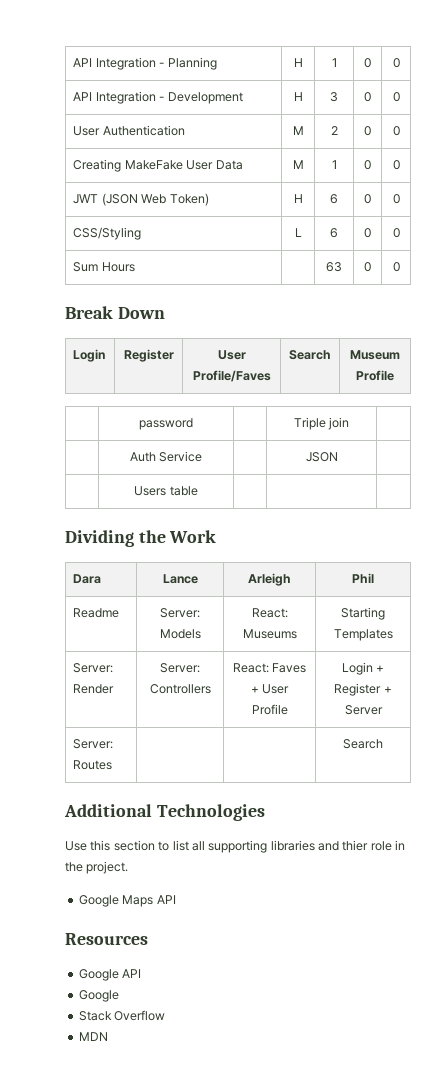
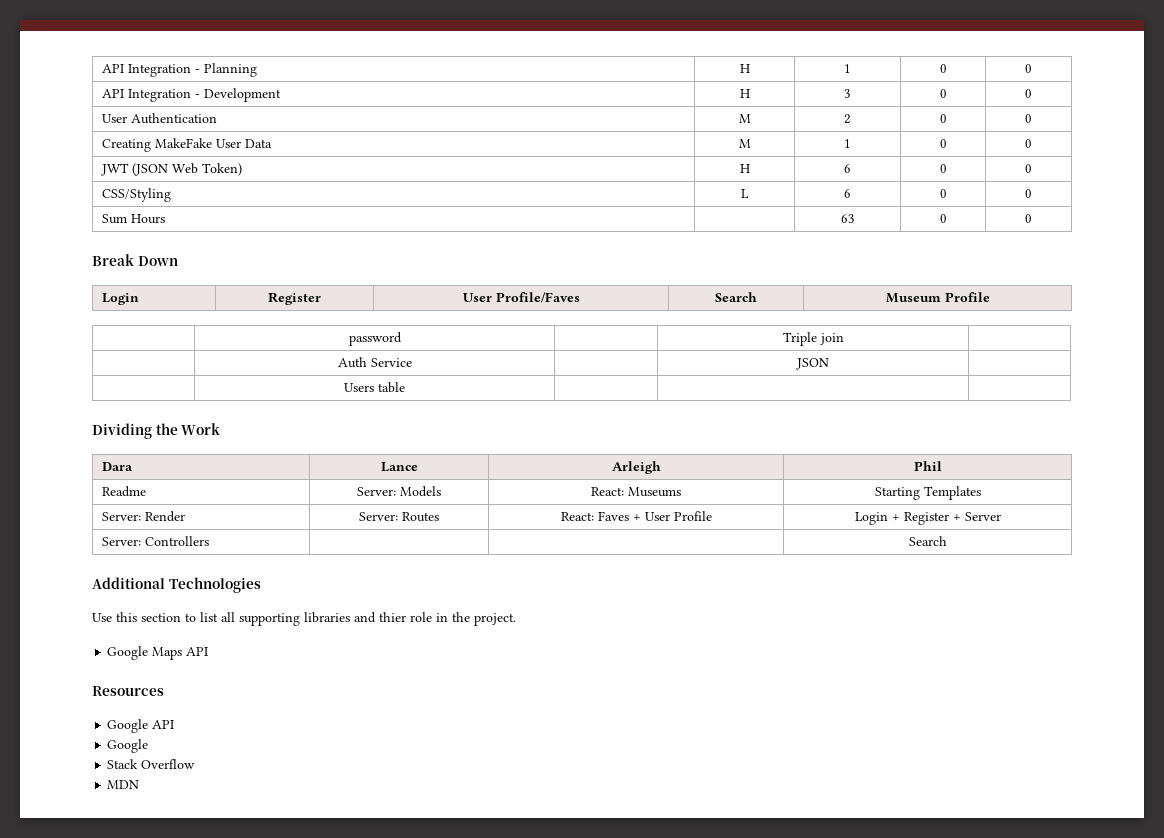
[149,684,211,694] Controllers -> [402,512,439,522] Routes
[73,760,113,770] Routes -> [145,536,210,546] Controllers

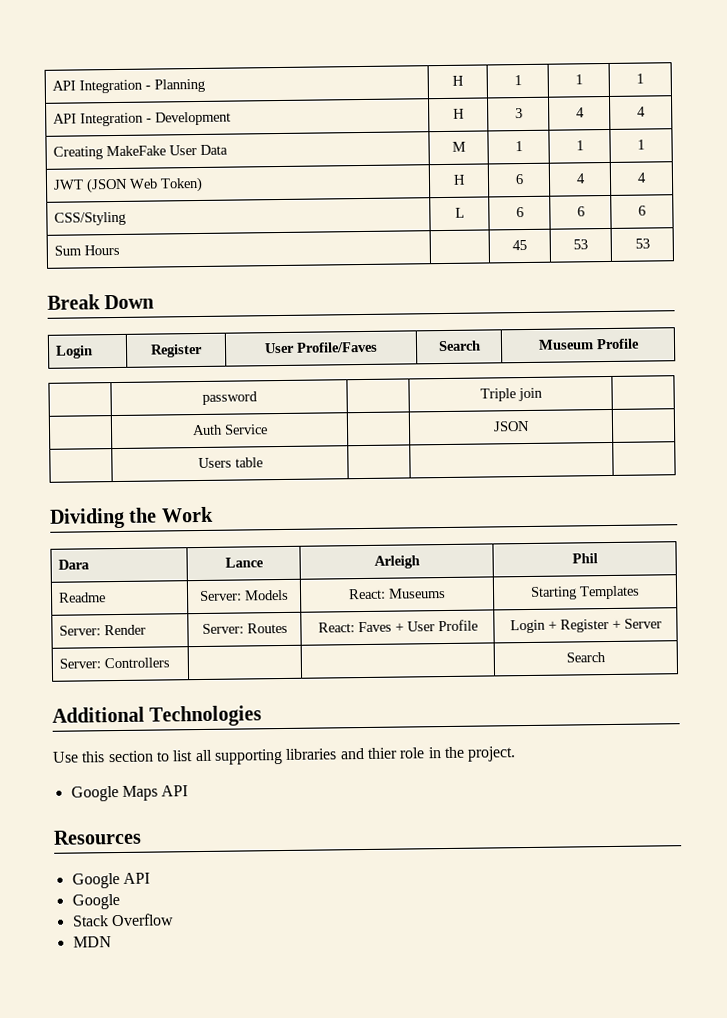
[939,64,947,73] [1025,64,1032,73] 0 | 0 -> [574,74,583,85] [636,73,644,84] 1 | 1
[939,89,947,98] [1025,89,1032,98] [102,113,218,124] [738,114,751,123] [844,114,851,124] [939,114,947,123] [1025,114,1032,123] 0 | 0 // User Authentication | M | 2 | 0 | 0 -> [575,107,585,118] [637,106,646,117] 4 | 4
[939,139,947,148] [1025,139,1032,148] 0 | 0 -> [575,140,584,151] [637,139,645,150] 1 | 1
[939,164,947,173] [1025,164,1032,173] 0 | 0 -> [575,173,586,184] [637,172,647,183] 4 | 4
[939,189,947,198] [1025,189,1032,198] 0 | 0 -> [576,206,585,217] [638,205,646,216] 6 | 6
[840,214,855,223] [939,214,947,223] [1025,214,1032,223] 63 | 0 | 0 -> [512,239,527,251] [573,239,588,250] [634,238,650,249] 45 | 53 | 53

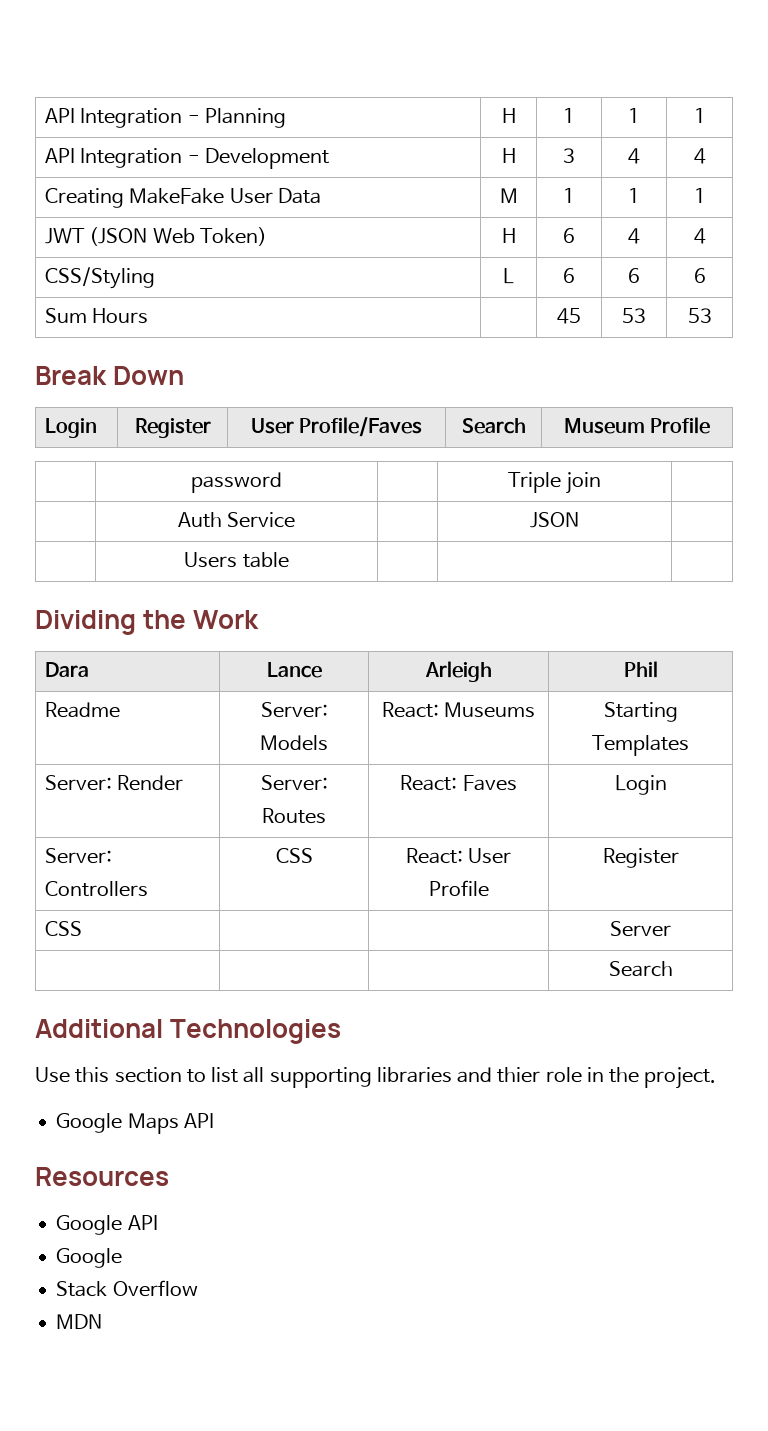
[394,622,404,632] + -> [614,775,667,795] [45,848,113,864] [45,881,149,897] [275,848,313,863] [405,848,463,864] | Login // Server: Controllers | CSS | React:
[509,619,621,634] Login + Register + -> [602,848,679,868] [45,921,83,936] Register // CSS | | |
[59,657,171,669] Server: Controllers -> (671, 929) none

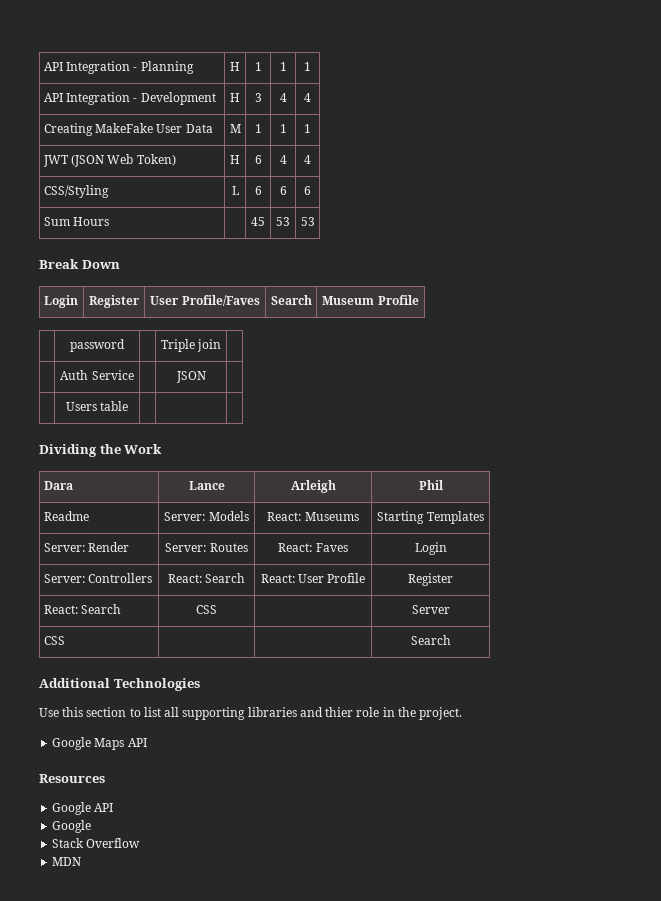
[275,848,313,863] CSS -> [167,573,246,583] React: Search
[45,921,83,936] CSS | | | -> [43,604,122,614] [196,605,217,614] React: Search | CSS | |
(671, 929) none -> [43,636,65,645] CSS

